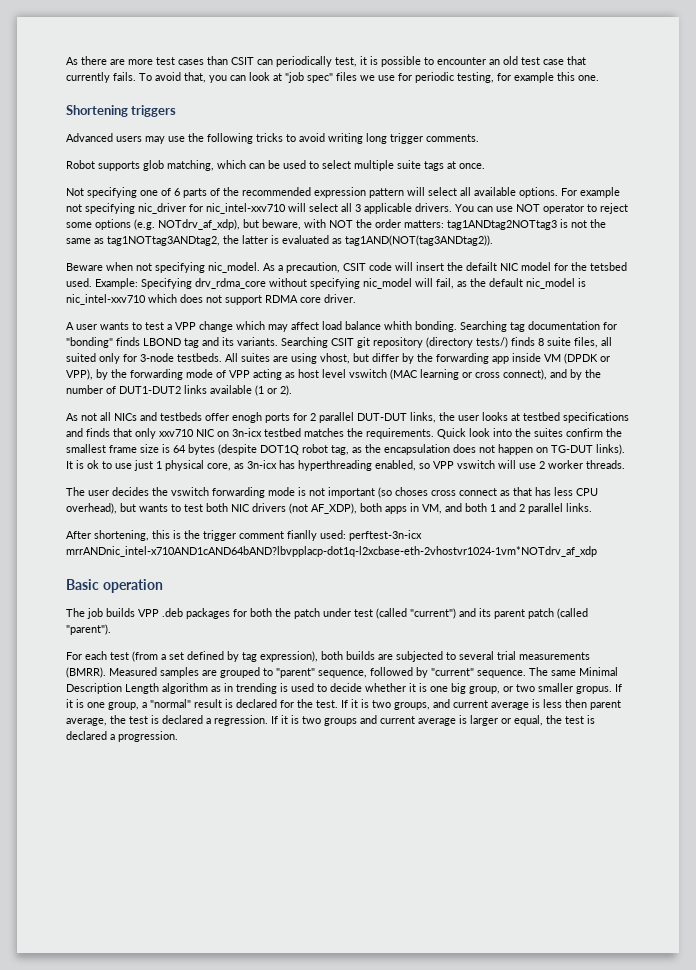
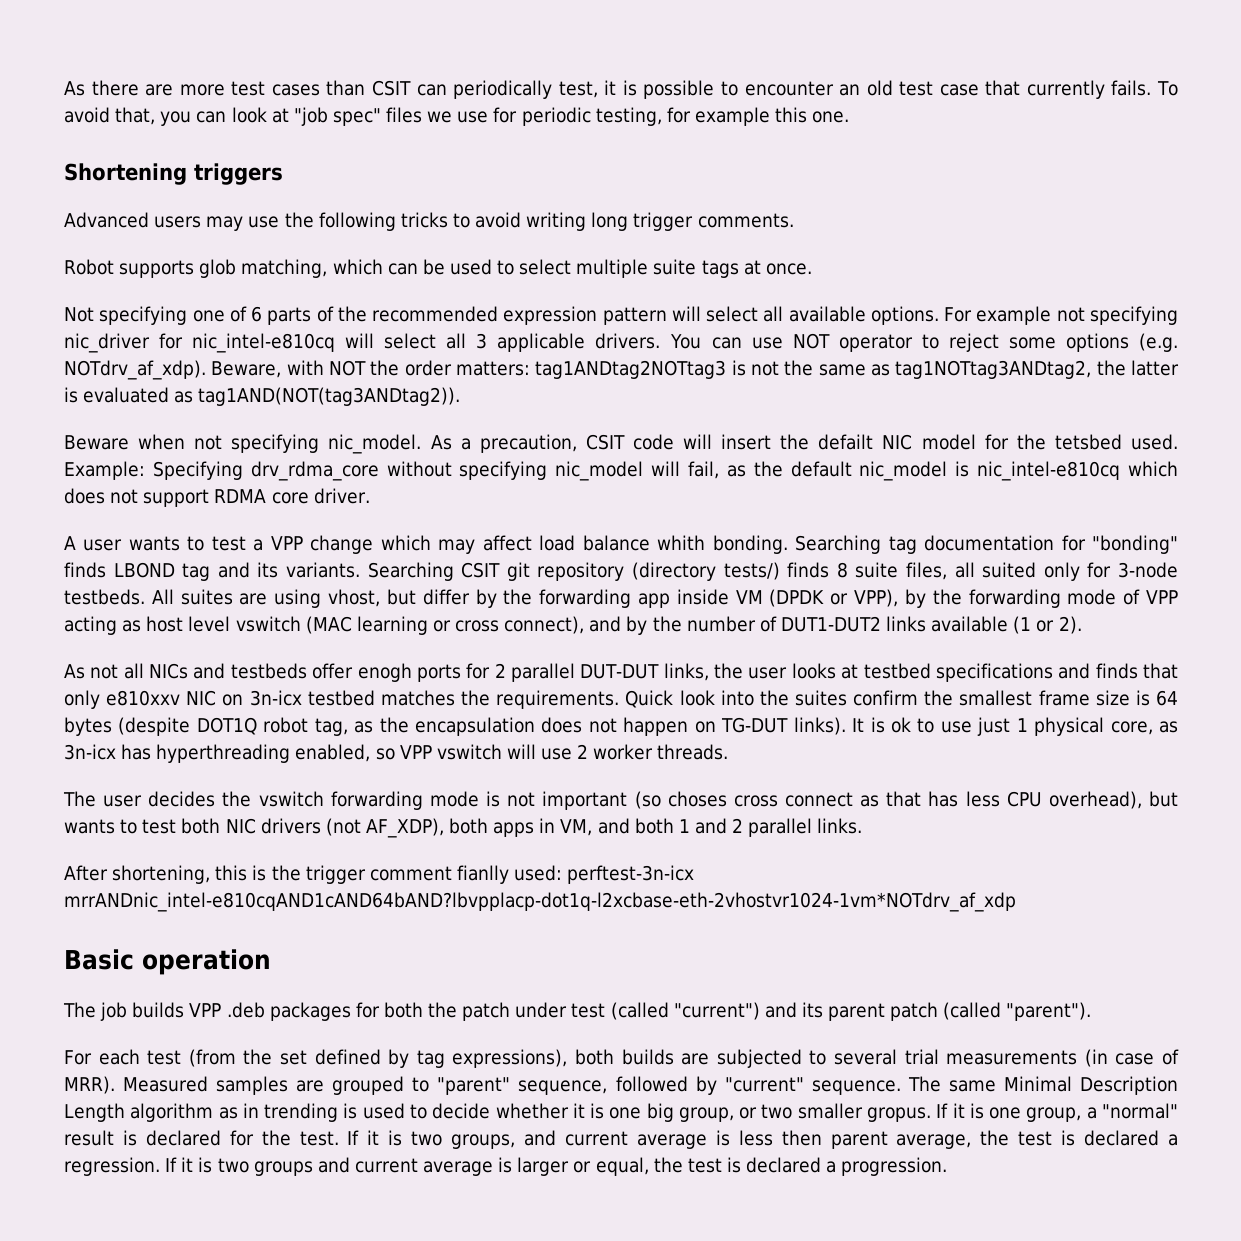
[206,203,286,214] nic_intel-xxv710 -> [192,333,336,353] nic_intel-e810cq
[158,219,301,230] NOTdrv_af_xdp), but beware, -> [64,360,282,380] NOTdrv_af_xdp). Beware,
[66,294,146,305] nic_intel-xxv710 -> [977,461,1121,481] nic_intel-e810cq
[159,429,194,437] xxv710 -> [106,690,181,706] e810xxv
[66,546,597,557] mrrANDnic_intel-x710AND1cAND64bAND?lbvpplacp-dot1q-l2xcbase-eth-2vhostvr1024-1vm*NOTdrv_af_xdp -> [64,892,1016,912] mrrANDnic_intel-e810cqAND1cAND64bAND?lbvpplacp-dot1q-l2xcbase-eth-2vhostvr1024-1vm*NOTdrv_af_xdp
[161,654,166,660] a -> [243,1049,273,1065] the
[260,651,318,662] expression), -> [452,1049,568,1068] expressions),
[66,667,106,678] (BMRR). -> [1084,1049,1179,1067] [64,1076,115,1094] (in case of MRR).

